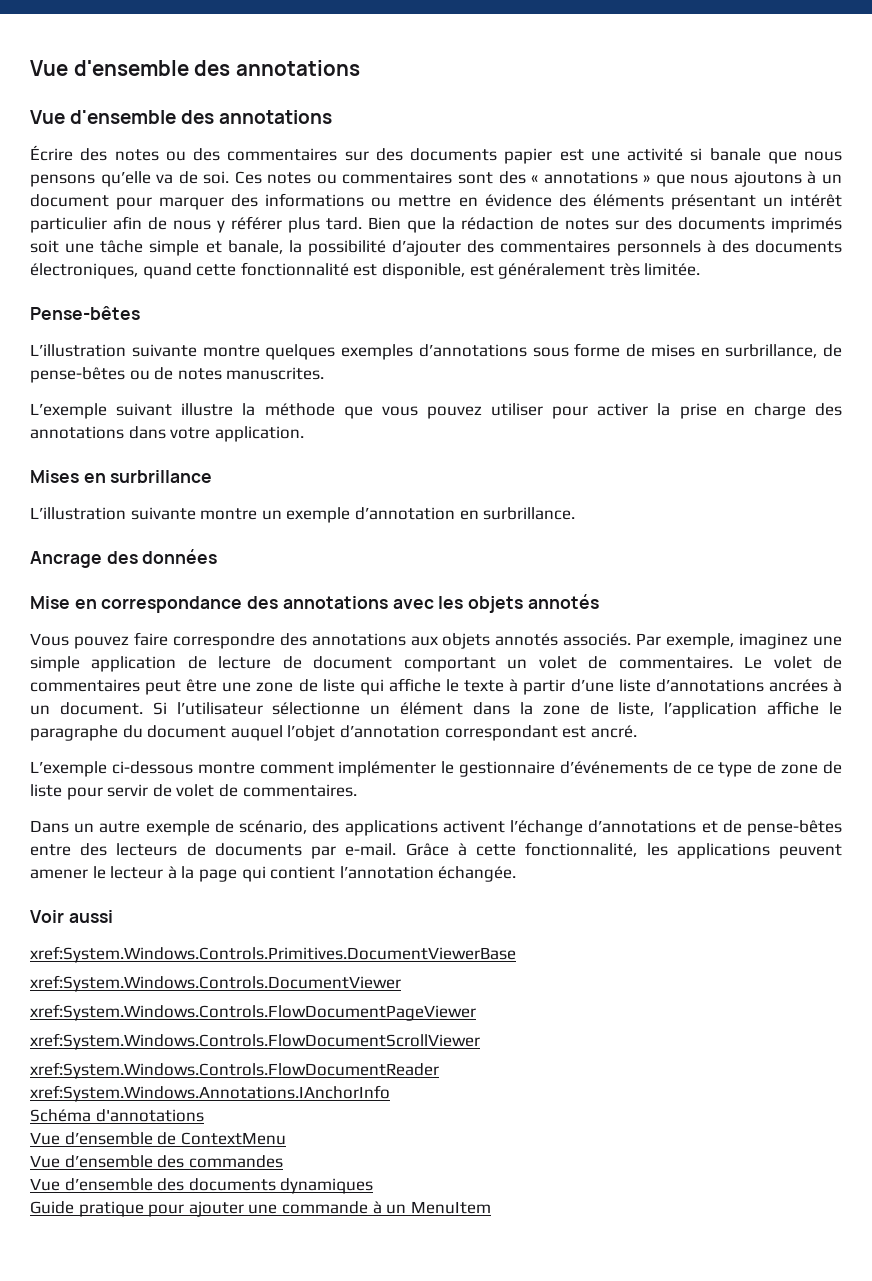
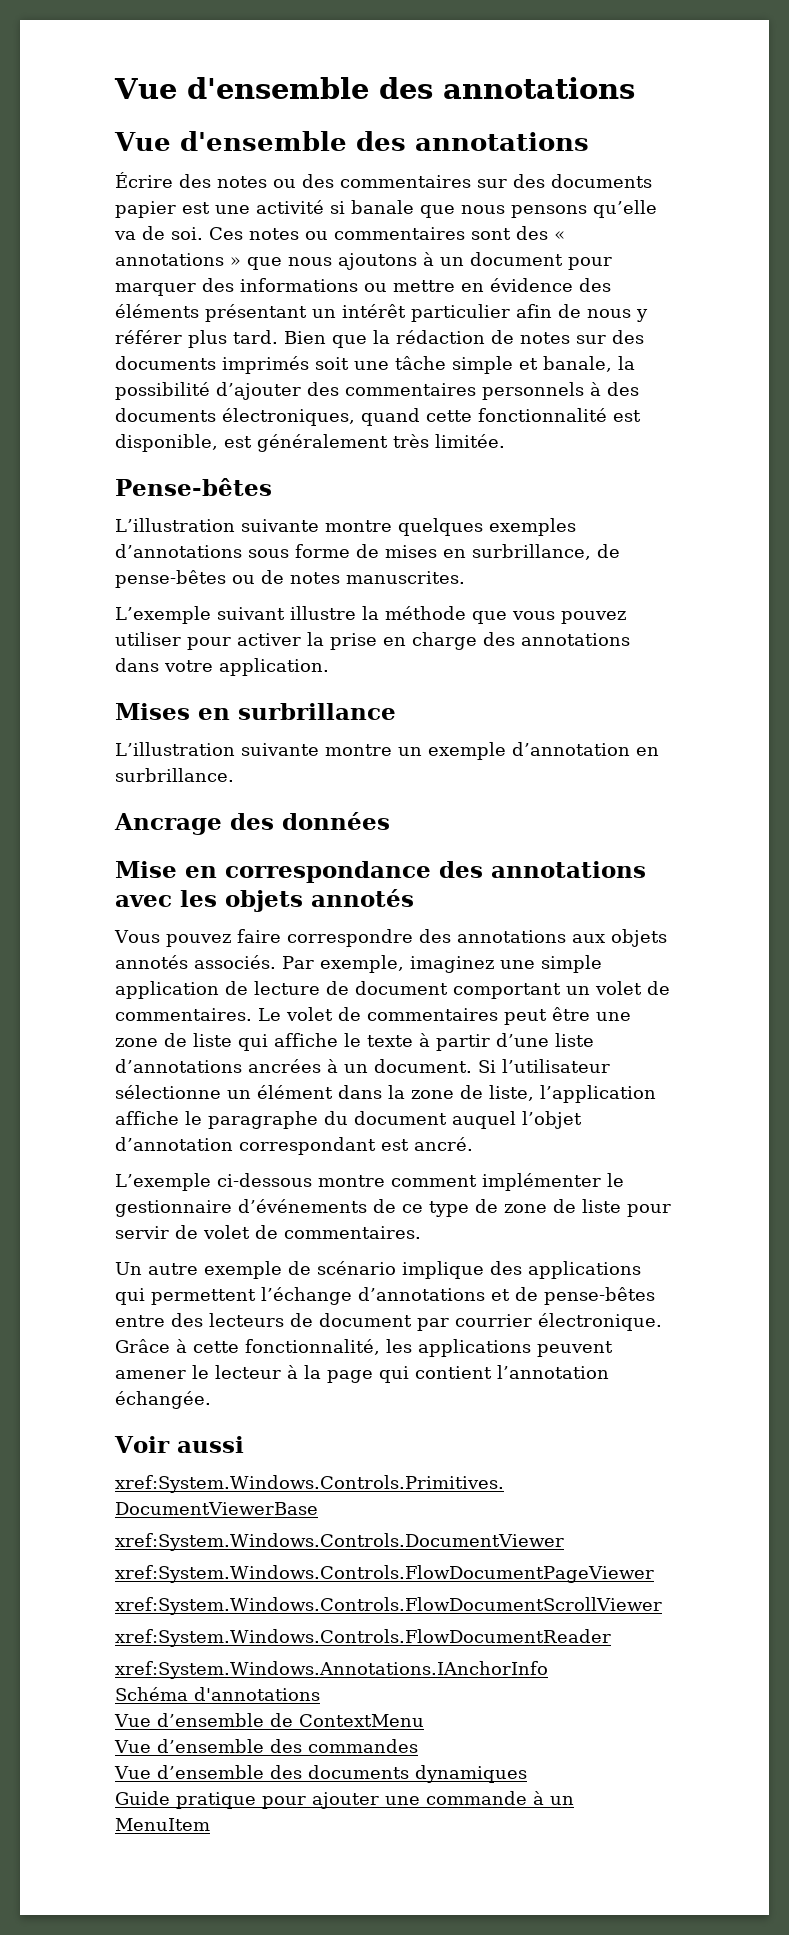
[30,820,95,833] Dans un -> [115,1262,142,1275] Un
[239,820,505,836] scénario, des applications activent -> [317,1261,641,1279] [115,1288,256,1305] scénario implique des applications qui permettent
[214,843,397,859] documents par e-mail. -> [319,1313,662,1331] document par courrier électronique.

